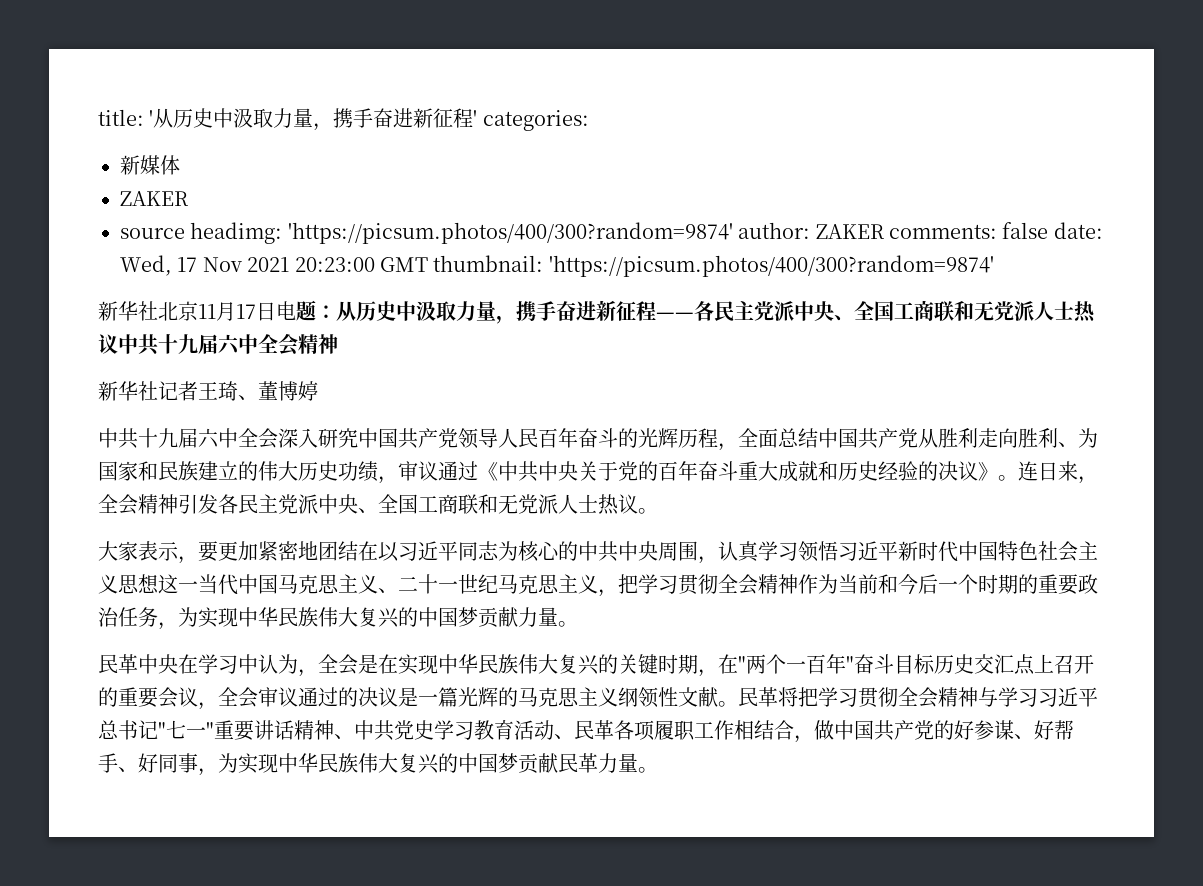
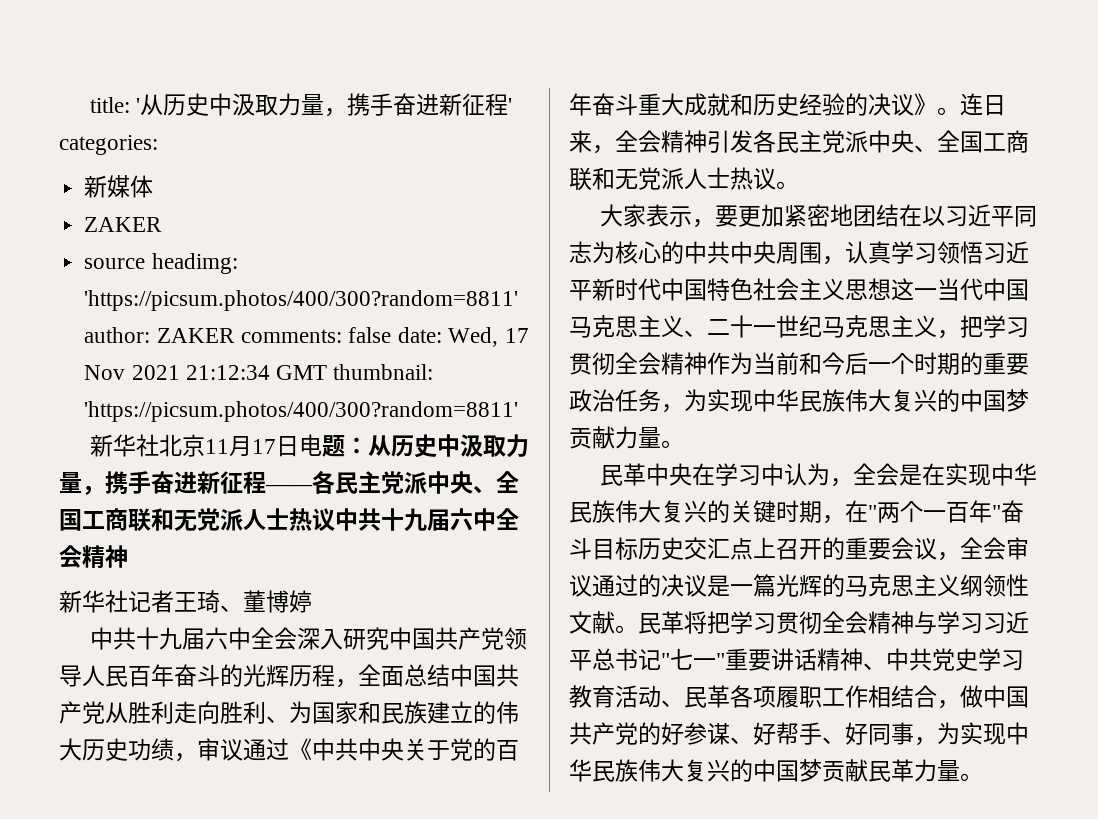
[287,222,733,244] 'https://picsum.photos/400/300?random=9874' -> [84,290,519,311] 'https://picsum.photos/400/300?random=8811'
[294,257,375,272] 20:23:00 -> [185,365,270,380] 21:12:34
[548,255,994,277] 'https://picsum.photos/400/300?random=9874' -> [84,401,519,422] 'https://picsum.photos/400/300?random=8811'

